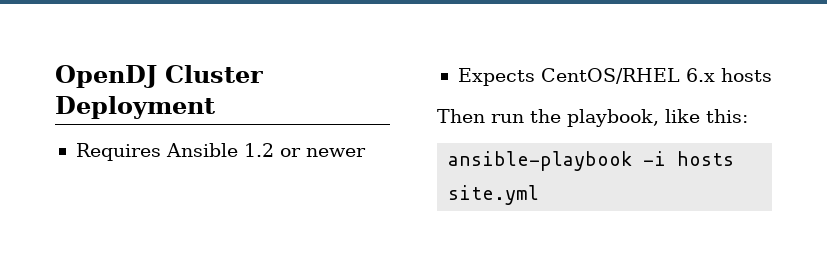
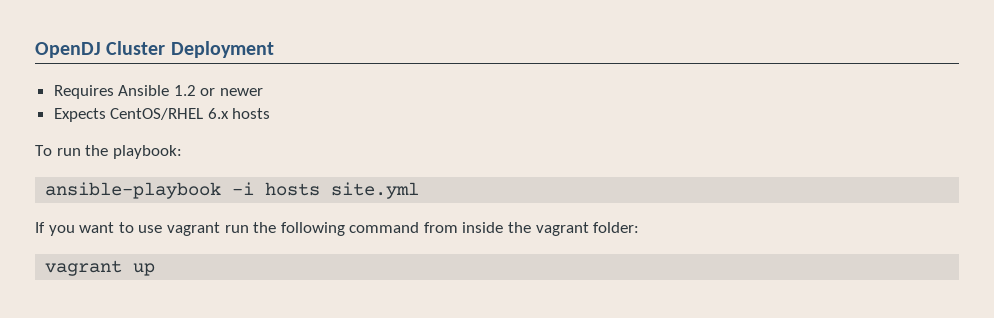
[437,109,748,127] Then run the playbook, like this: -> [35,145,182,159] To run the playbook:
(540, 195) none -> [35,222,640,236] [45,260,156,276] // If you want to use vagrant run the following command from inside the vagrant folder: // vagrant up

